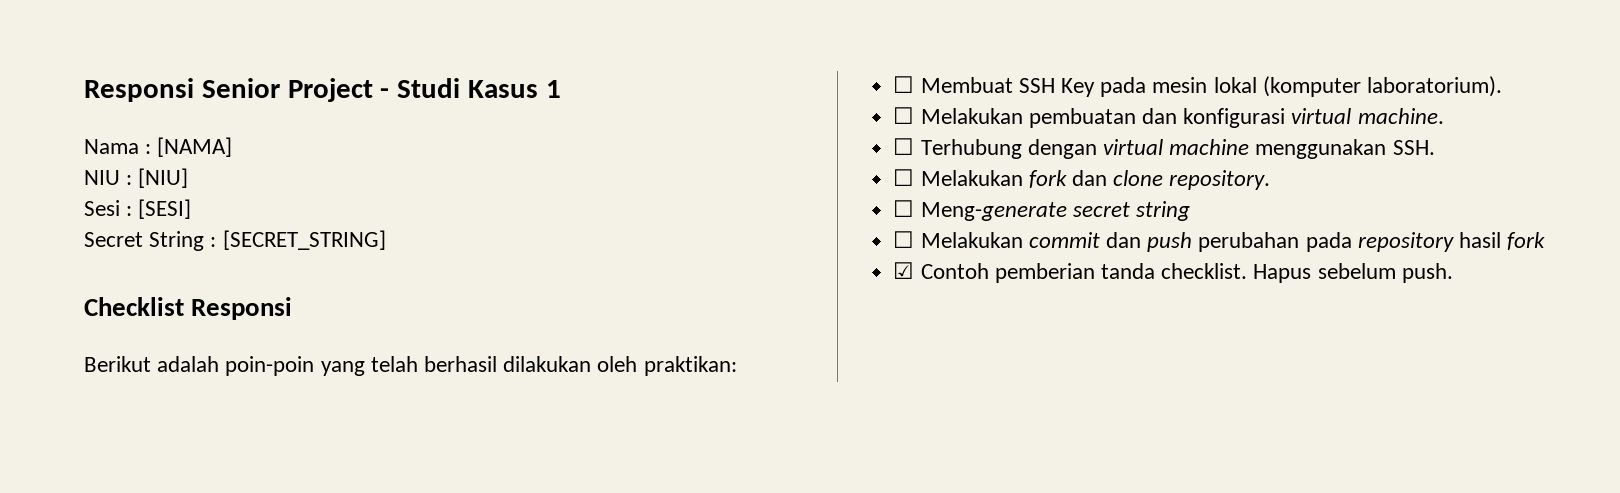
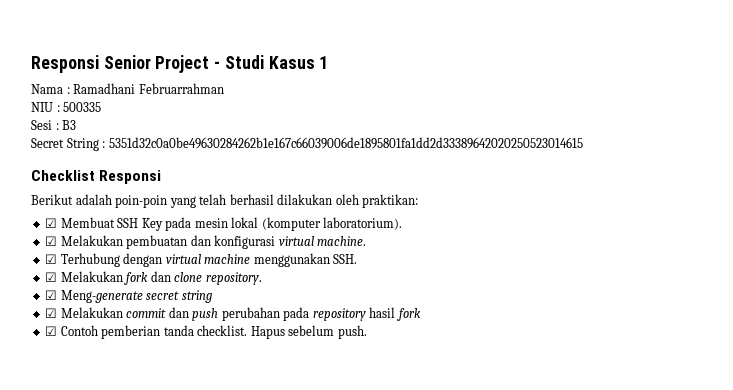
[157,137,233,157] [NAMA] -> [73,83,224,94] Ramadhani Februarrahman
[138,168,189,188] [NIU] -> [63,102,102,112] 500335
[138,199,192,219] [SESI] -> [62,120,77,130] B3
[222,230,386,250] [SECRET_STRING] -> [108,137,583,149] 5351d32c0a0be49630284262b1e167c66039006de1895801fa1dd2d33389642020250523014615
[893,76,915,93] ☐ -> [45,218,58,228] ☑
[893,107,915,124] ☐ -> [45,236,58,246] ☑
[893,138,915,155] ☐ -> [45,254,58,264] ☑
[893,169,915,186] ☐ -> [45,272,58,282] ☑
[893,200,915,217] ☐ -> [45,290,58,300] ☑
[893,231,915,248] ☐ -> [45,308,58,318] ☑

